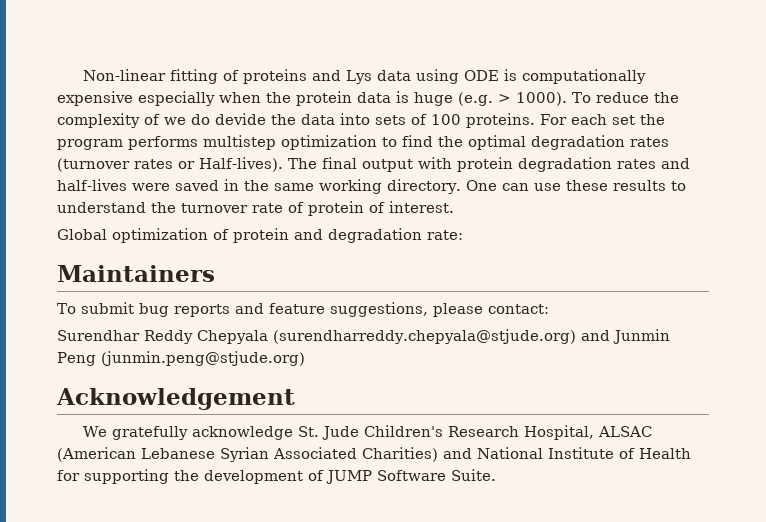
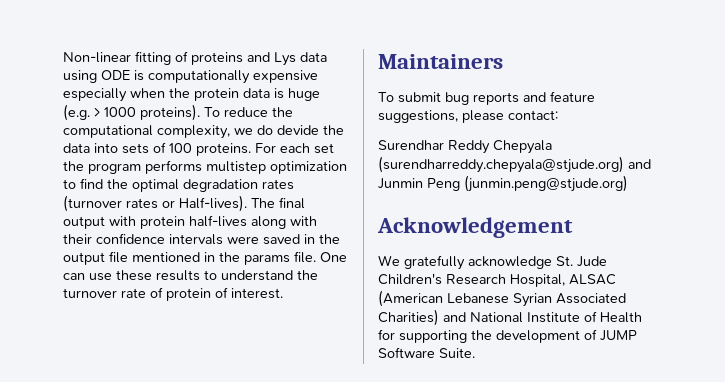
[516,92,567,106] 1000). -> [104,104,200,121] 1000 proteins).
[57,113,160,128] complexity of -> [63,125,230,139] computational complexity,
[518,157,690,172] [57,179,461,194] degradation rates and half-lives were saved in the same working directory. -> [189,215,317,229] [63,233,340,245] [63,251,316,265] half-lives along with their confidence intervals were saved in the output file mentioned in the params file.
[57,228,463,243] // Global optimization of protein and degradation rate: -> (283, 293) none

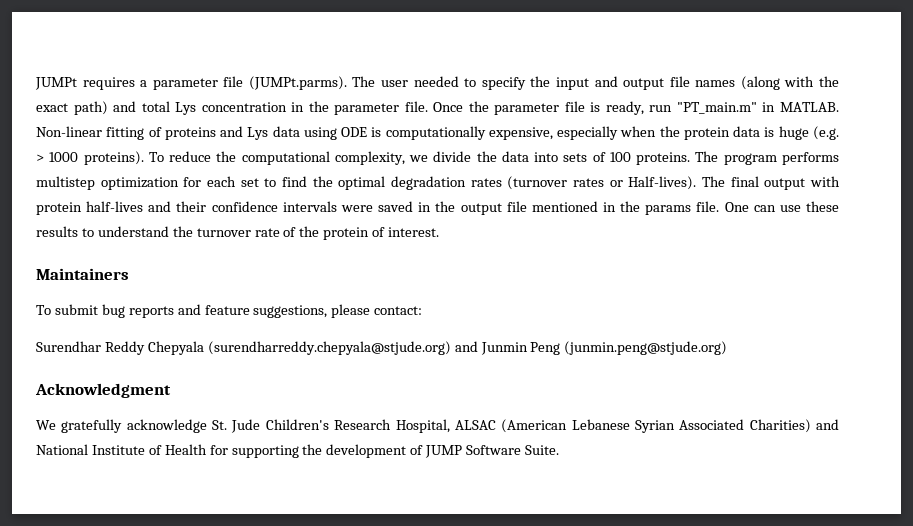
(63, 57) none -> [35,76,839,90] [36,101,839,115] JUMPt requires a parameter file (JUMPt.parms). The user needed to specify the input and output file names (along with the exact path) and total Lys concentration in the parameter file. Once the parameter file is ready, run "PT_main.m" in MATLAB.
[253,70,318,83] expensive -> [488,127,553,140] expensive,
[257,125,319,135] do devide -> [433,151,472,162] divide
[255,143,334,154] [63,161,84,171] For each set the -> [695,151,719,162] The
(347, 167) none -> [183,176,259,187] for each set
[251,216,317,229] along with -> [148,201,172,212] and
(163, 292) none -> [299,226,320,237] the
[377,217,573,238] Acknowledgement -> [35,383,171,398] Acknowledgment

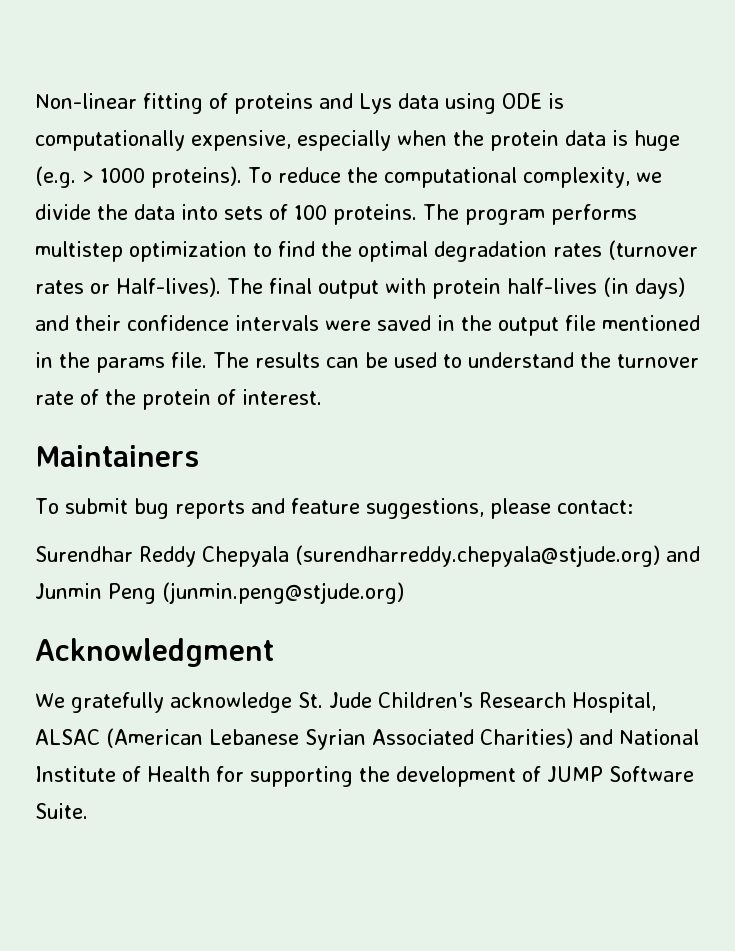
[35,76,839,90] [36,101,839,115] JUMPt requires a parameter file (JUMPt.parms). The user needed to specify the input and output file names (along with the exact path) and total Lys concentration in the parameter file. Once the parameter file is ready, run "PT_main.m" in MATLAB. -> (35, 101) none
[183,176,259,187] for each set -> (247, 251) none
(144, 206) none -> [603,277,685,299] (in days)
[724,201,839,212] [36,226,78,237] One can use these results -> [213,352,437,368] The results can be used

